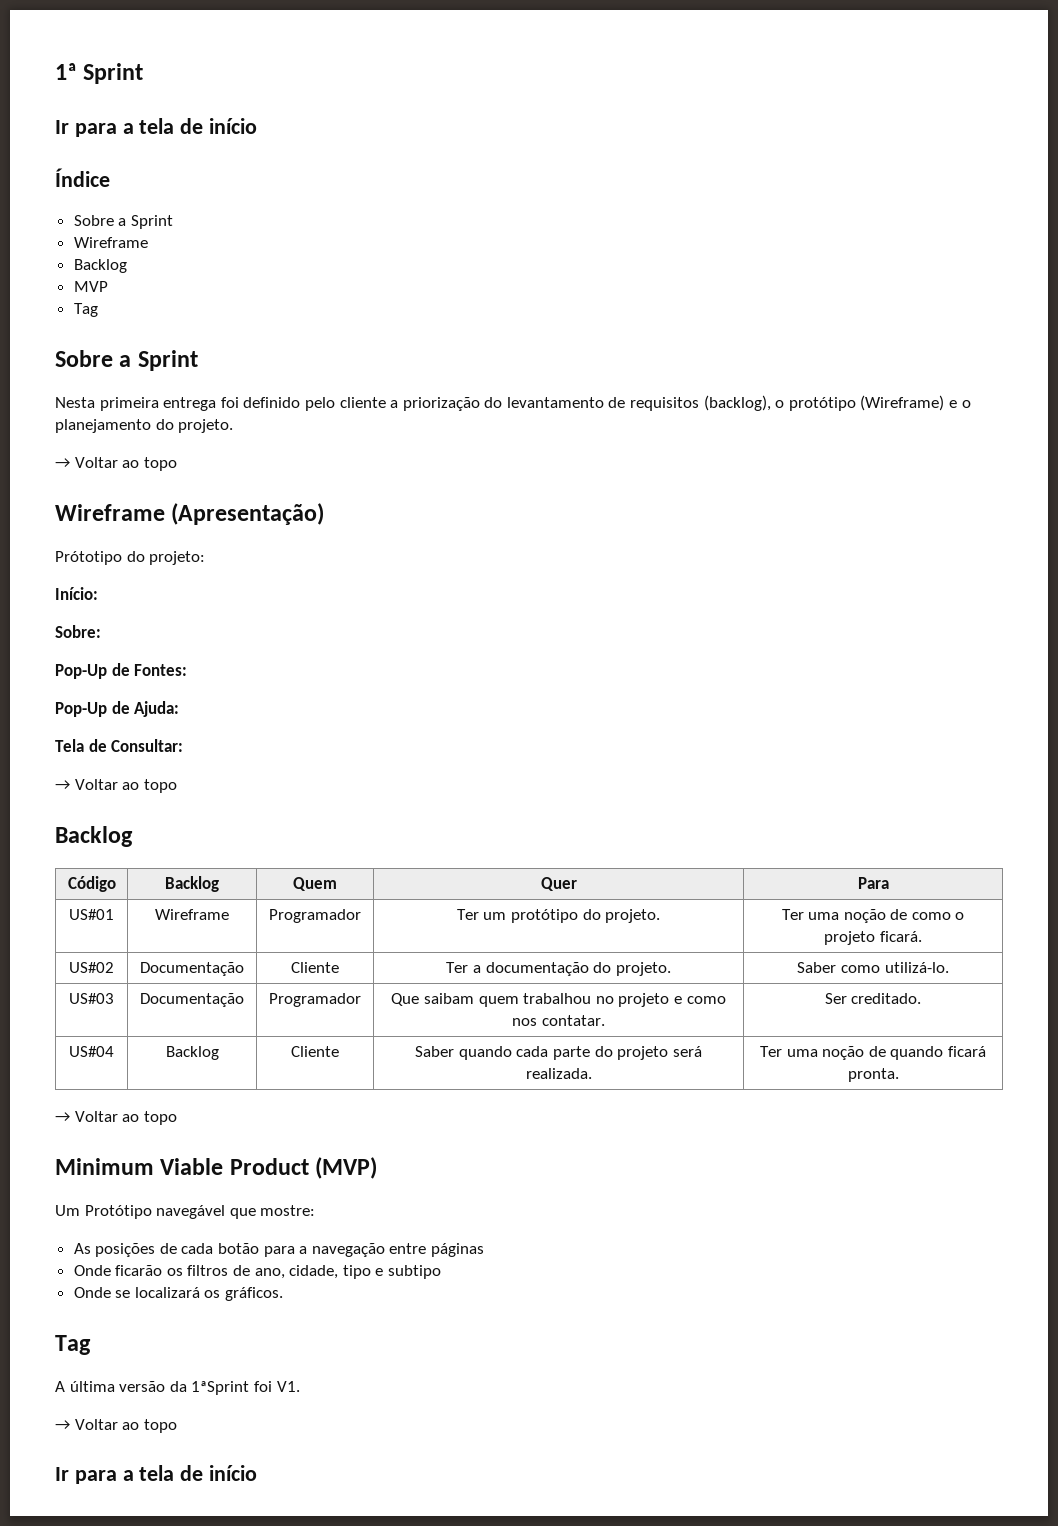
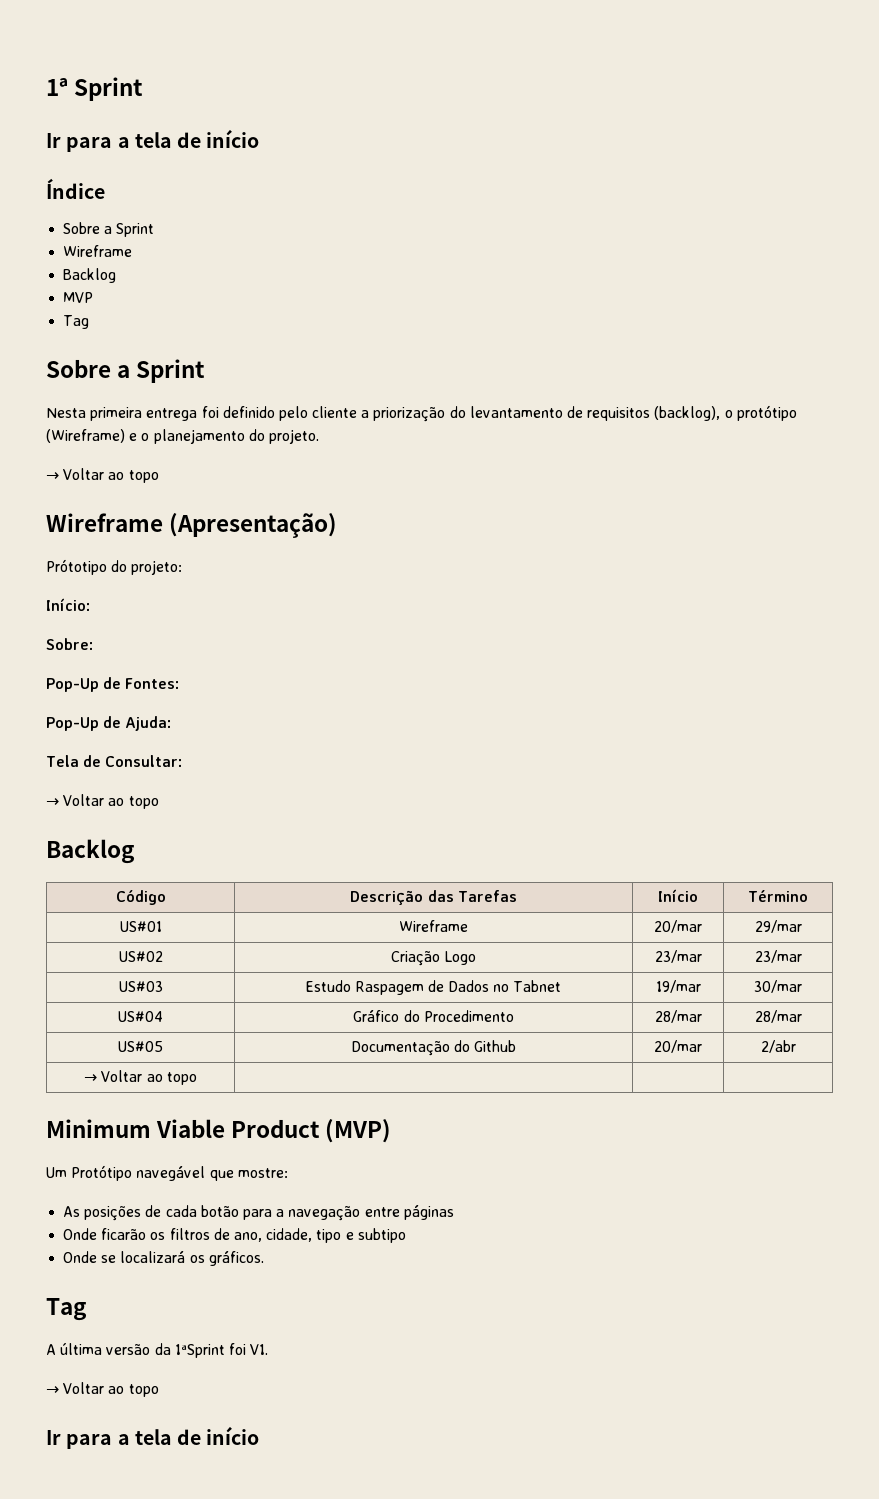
[165,876,219,892] [293,877,337,891] [540,877,577,891] [857,877,889,889] [69,909,114,920] [155,909,229,920] [269,909,361,923] [456,909,661,923] [781,909,965,923] [824,931,922,945] [69,962,114,973] [140,962,244,976] [291,962,339,973] [446,962,671,976] [797,962,949,973] [69,993,114,1004] [140,993,244,1007] [269,993,361,1007] [391,993,726,1007] [512,1015,605,1026] [824,993,922,1004] [69,1046,114,1057] [165,1046,219,1060] [291,1046,339,1057] [415,1046,702,1060] [525,1068,592,1079] [760,1046,986,1060] [847,1068,899,1082] [55,1111,177,1125] Backlog | Quem | Quer | Para // US#01 | Wireframe | Programador | Ter um protótipo do projeto. | Ter uma noção de como o projeto ficará. // US#02 | Documentação | Cliente | Ter a documentação do projeto. | Saber como utilizá-lo. // US#03 | Documentação | Programador | Que saibam quem trabalhou no projeto e como nos contatar. | Ser creditado. // US#04 | Backlog | Cliente | Saber quando cada parte do projeto será realizada. | Ter uma noção de quando ficará pronta. // → Voltar ao topo -> [350,890,517,905] [658,889,698,902] [748,890,809,902] [119,921,162,932] [399,920,468,932] [654,920,702,933] [754,920,802,933] [118,951,163,962] [390,951,477,966] [654,950,702,963] [754,950,802,963] [118,981,163,992] [305,980,562,995] [655,980,701,993] [754,980,802,993] [118,1011,163,1022] [353,1010,514,1022] [654,1010,702,1023] [754,1010,802,1023] [118,1041,163,1052] [350,1040,517,1056] [654,1040,702,1053] [760,1040,796,1053] [84,1070,197,1085] Descrição das Tarefas | Início | Término // US#01 | Wireframe | 20/mar | 29/mar // US#02 | Criação Logo | 23/mar | 23/mar // US#03 | Estudo Raspagem de Dados no Tabnet | 19/mar | 30/mar // US#04 | Gráfico do Procedimento | 28/mar | 28/mar // US#05 | Documentação do Github | 20/mar | 2/abr // → Voltar ao topo | | |

